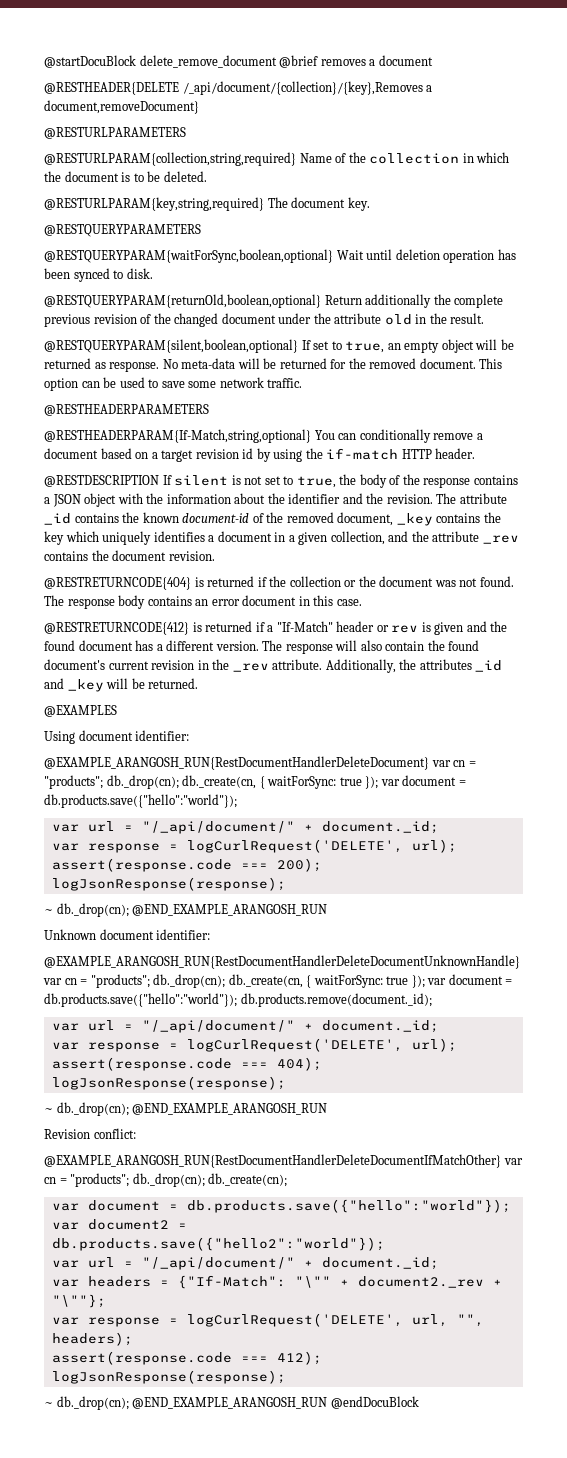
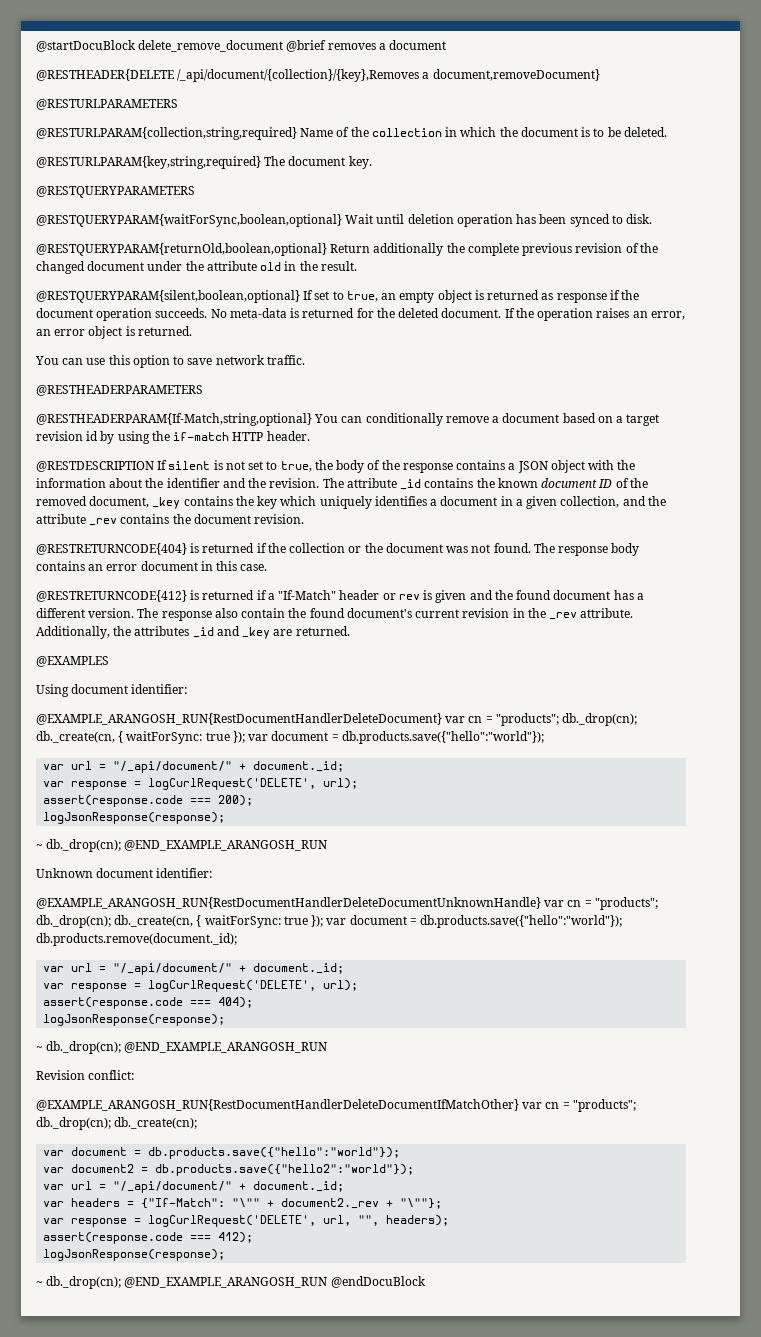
[475,339,514,350] [44,358,503,372] [44,377,145,391] will be returned as response. No meta-data will be returned for the removed document. This option can be used -> [474,290,640,303] [36,308,685,321] [36,326,192,339] [35,355,170,368] is returned as response if the document operation succeeds. No meta-data is returned for the deleted document. If the operation raises an error, an error object is returned. // You can use this option
[188,381,217,388] some -> (213, 361) none
[182,513,250,523] document-id -> [541,478,613,488] document ID
[335,640,358,651] will -> (212, 616) none
[106,678,145,689] will be -> [273,629,293,636] are

